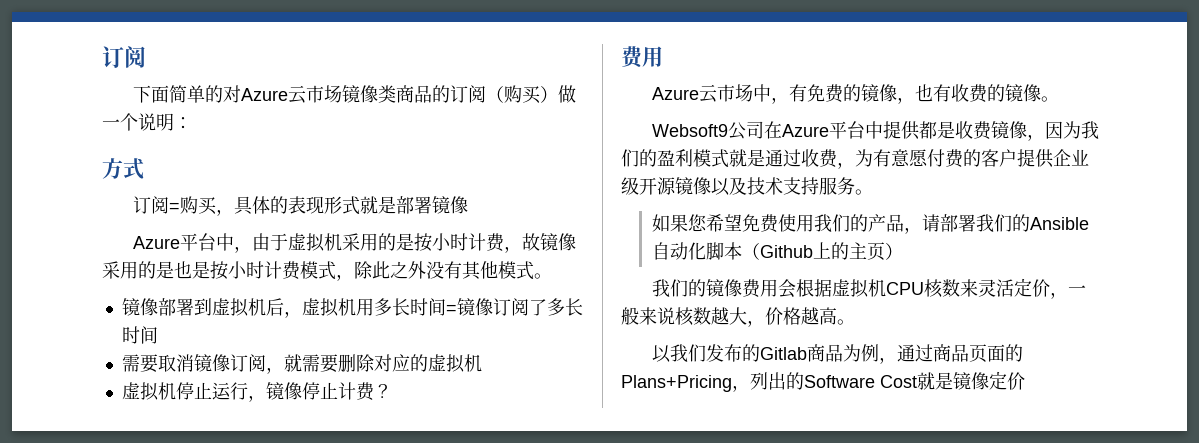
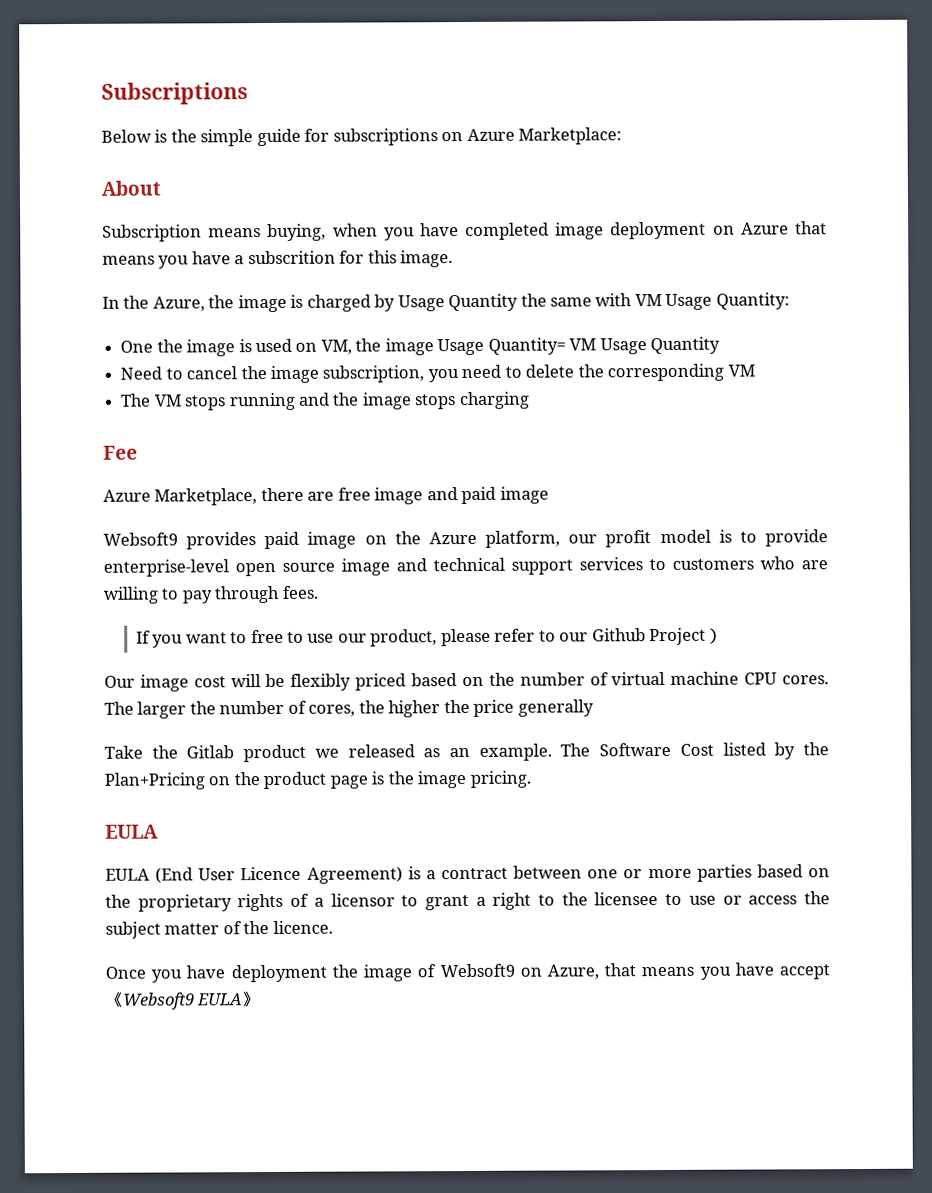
[102,46,146,68] [132,85,576,104] [102,113,192,131] [102,158,144,180] [132,196,468,216] [132,233,576,253] [102,261,552,281] [121,298,583,318] [121,326,158,344] [121,354,482,374] [121,382,392,402] [621,46,663,68] [651,84,1059,104] [651,121,1099,141] [621,149,1089,169] [621,177,873,196] [651,214,1089,234] [651,242,903,261] [651,278,1086,299] [621,307,855,327] [651,344,1023,364] [621,371,1025,392] 订阅 // 下面简单的对Azure云市场镜像类商品的订阅（购买）做一个说明： // 方式 // 订阅=购买，具体的表现形式就是部署镜像 // Azure平台中，由于虚拟机采用的是按小时计费，故镜像采用的是也是按小时计费模式，除此之外没有其他模式。 // 镜像部署到虚拟机后，虚拟机用多长时间=镜像订阅了多长时间 // 需要取消镜像订阅，就需要删除对应的虚拟机 // 虚拟机停止运行，镜像停止计费？ // 费用 // Azure云市场中，有免费的镜像，也有收费的镜像。 // Websoft9公司在Azure平台中提供都是收费镜像，因为我们的盈利模式就是通过收费，为有意愿付费的客户提供企业级开源镜像以及技术支持服务。 // 如果您希望免费使用我们的产品，请部署我们的Ansible自动化脚本（Github上的主页） // 我们的镜像费用会根据虚拟机CPU核数来灵活定价，一般来说核数越大，价格越高。 // 以我们发布的Gitlab商品为例，通过商品页面的Plans+Pricing，列出的Software Cost就是镜像定价 -> [101,82,248,105] [101,127,623,147] [101,180,161,196] [102,221,827,242] [102,250,454,269] [102,292,790,313] [120,336,721,357] [120,363,755,383] [120,391,530,411] [103,445,138,460] [103,486,549,506] [103,529,828,550] [103,556,828,577] [103,585,319,604] [135,627,724,648] [104,671,830,692] [104,699,594,719] [104,742,829,763] [104,770,531,790] [105,824,159,839] [105,864,830,884] [105,891,831,912] [105,920,333,939] [105,962,830,983] [105,991,261,1010] Subscriptions // Below is the simple guide for subscriptions on Azure Marketplace: // About // Subscription means buying, when you have completed image deployment on Azure that means you have a subscrition for this image. // In the Azure, the image is charged by Usage Quantity the same with VM Usage Quantity: // One the image is used on VM, the image Usage Quantity= VM Usage Quantity // Need to cancel the image subscription, you need to delete the corresponding VM // The VM stops running and the image stops charging // Fee // Azure Marketplace, there are free image and paid image // Websoft9 provides paid image on the Azure platform, our profit model is to provide enterprise-level open source image and technical support services to customers who are willing to pay through fees. // If you want to free to use our product, please refer to our Github Project） // Our image cost will be flexibly priced based on the number of virtual machine CPU cores. The larger the number of cores, the higher the price generally // Take the Gitlab product we released as an example. The Software Cost listed by the Plan+Pricing on the product page is the image pricing. // EULA // EULA (End User Licence Agreement) is a contract between one or more parties based on the proprietary rights of a licensor to grant a right to the licensee to use or access the subject matter of the licence. // Once you have deployment the image of Websoft9 on Azure, that means you have accept《Websoft9 EULA》

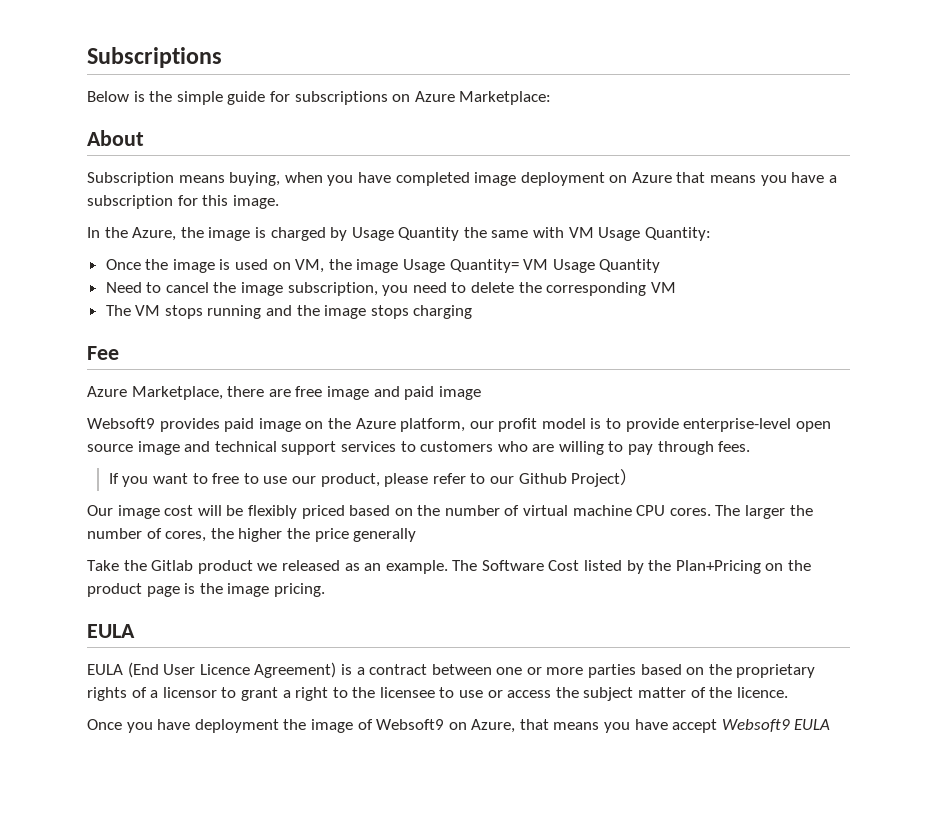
[247,250,336,265] subscrition -> [87,195,173,209] subscription
[120,340,154,353] One -> [105,259,141,270] Once
[105,991,124,1008] 《 -> (718, 726) none
[241,991,261,1008] 》 -> (831, 724) none

